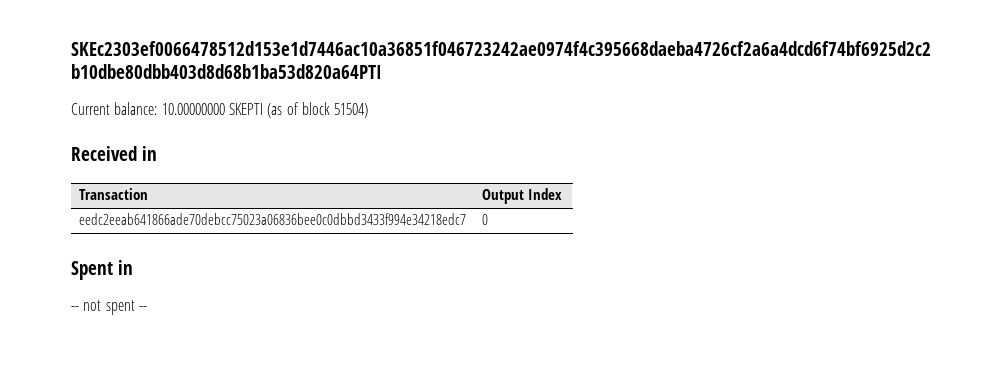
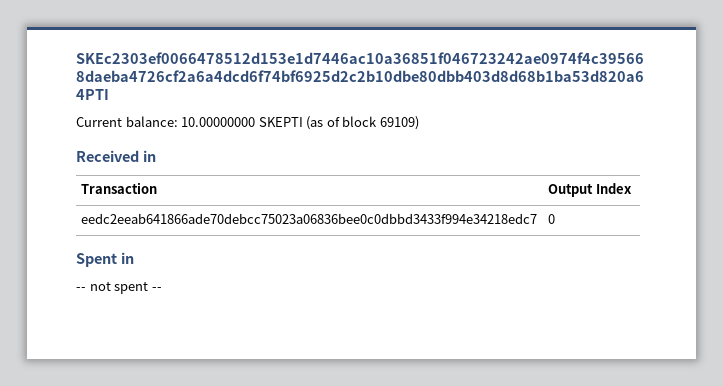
[334,103,369,118] 51504) -> [379,116,419,130] 69109)

